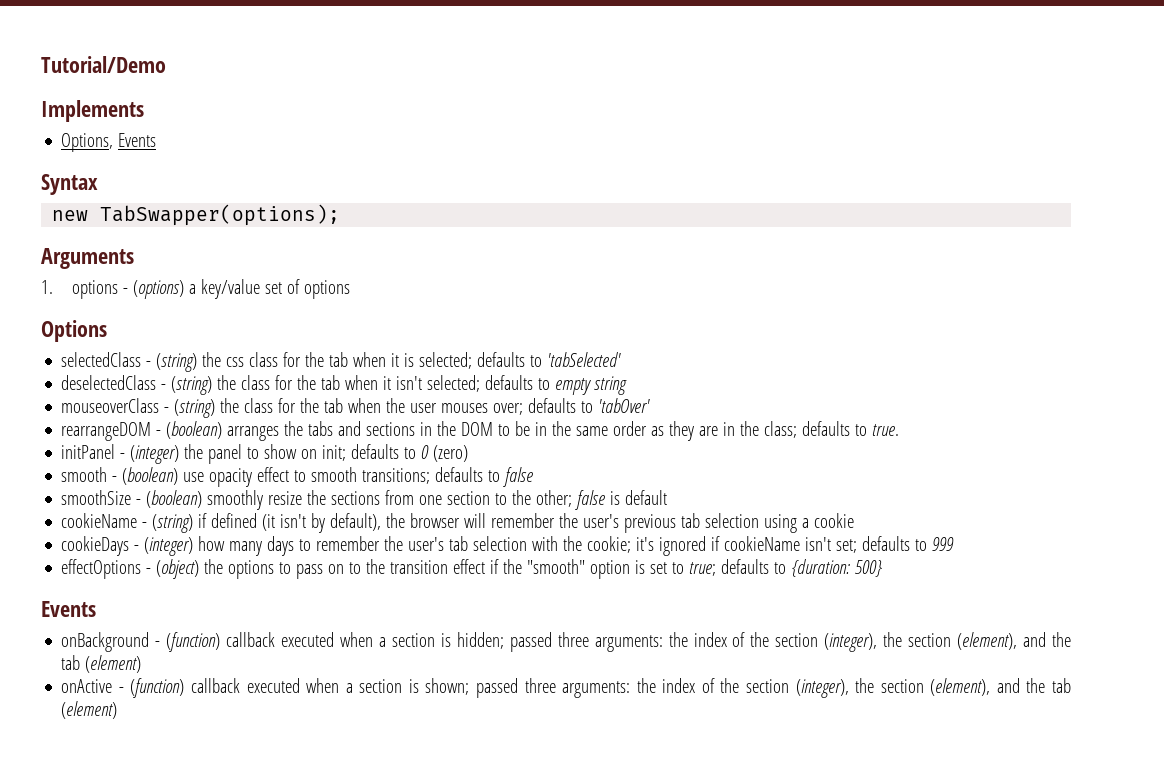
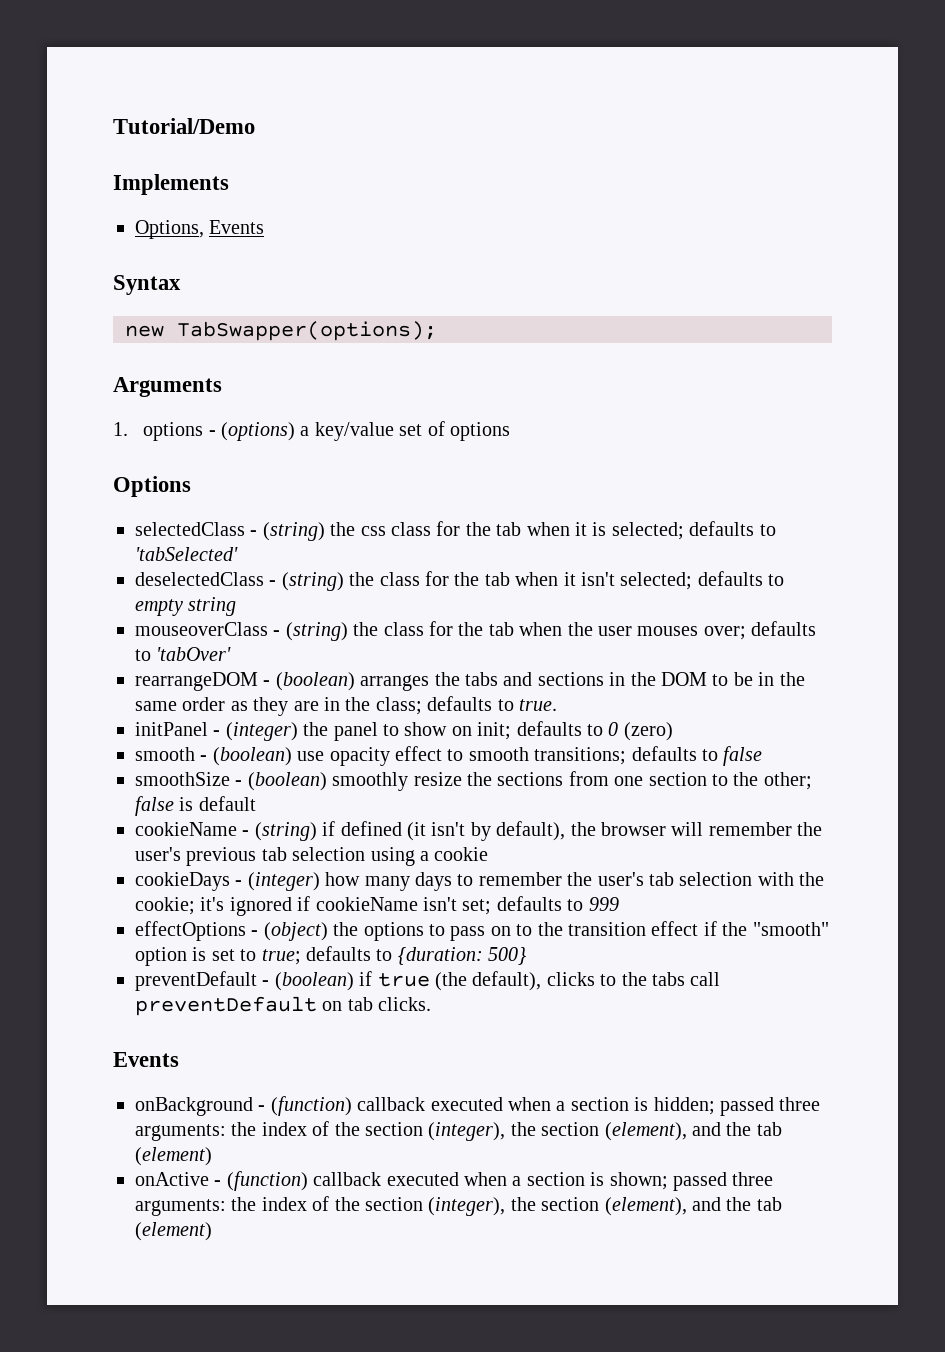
(884, 568) none -> [135,971,721,991] [135,996,432,1016] // preventDefault - (boolean) if true (the default), clicks to the tabs call preventDefault on tab clicks.

